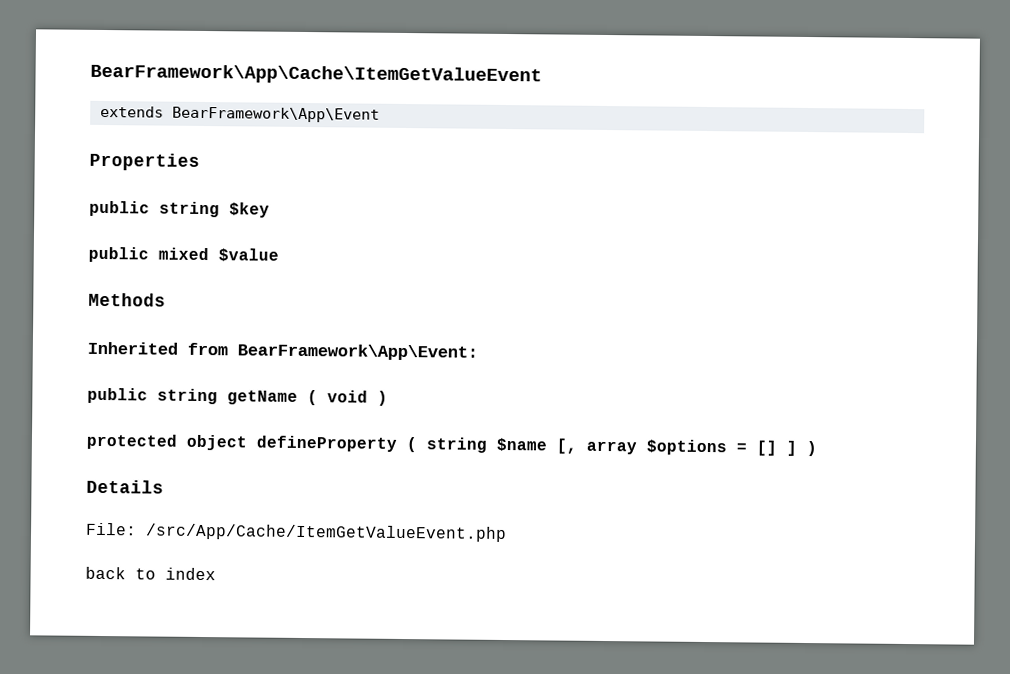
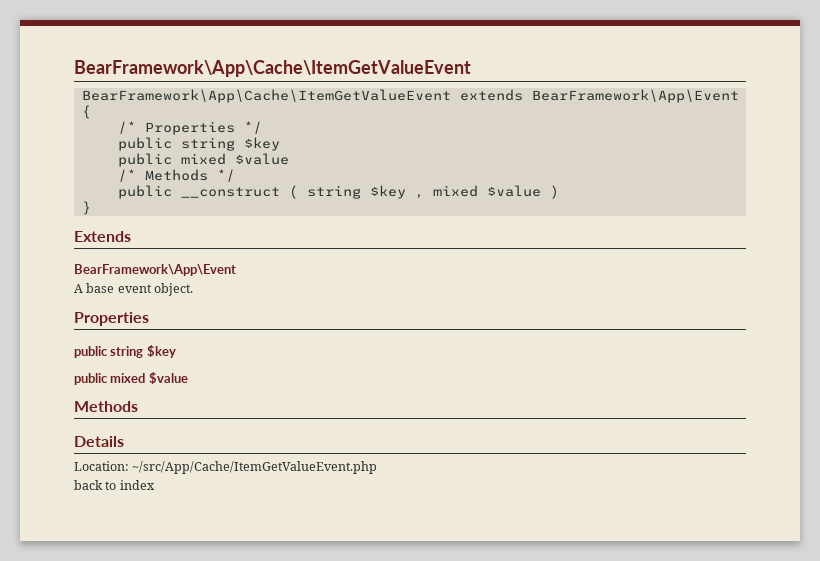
(542, 74) none -> [81,89,451,103] BearFramework\App\Cache\ItemGetValueEvent
(380, 114) none -> [81,105,91,119] [117,121,262,135] [117,137,280,151] [117,153,289,167] [117,169,235,182] [117,185,559,199] [81,201,91,215] [74,231,131,242] [74,264,236,276] [74,283,194,296] { // /* Properties */ // public string $key // public mixed $value // /* Methods */ // public __construct ( string $key , mixed $value ) // } // Extends // BearFramework\App\Event // A base event object.
[87,341,478,361] [87,387,388,406] [86,433,817,457] // Inherited from BearFramework\App\Event: // public string getName ( void ) // protected object defineProperty ( string $name [, array $options = [] ] ) -> (138, 406) none
[86,522,507,543] File: /src/App/Cache/ItemGetValueEvent.php -> [74,461,378,474] Location: ~/src/App/Cache/ItemGetValueEvent.php

